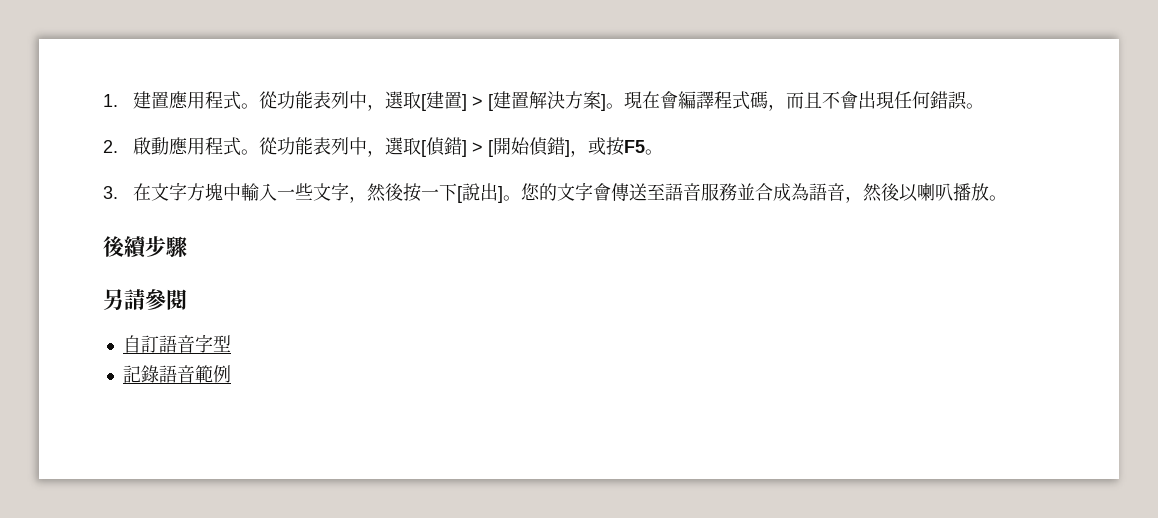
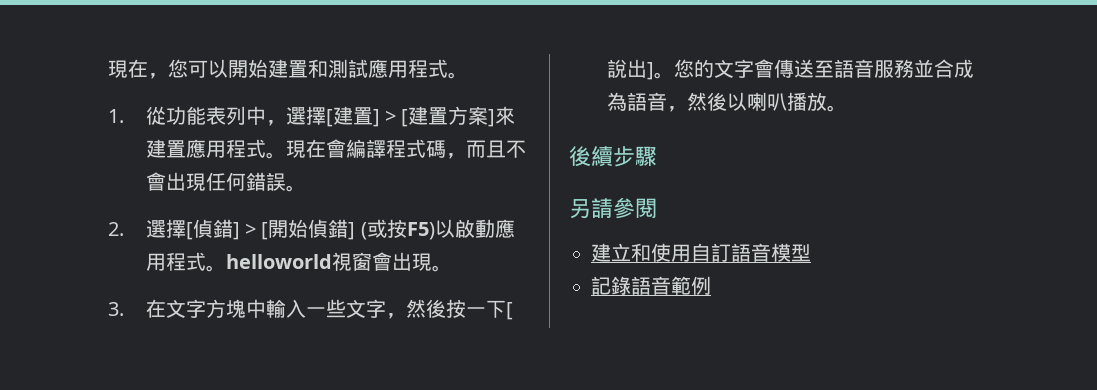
[103,91,422,111] 1.建置應用程式。從功能表列中，選取 -> [108,59,468,79] [108,106,326,126] 現在，您可以開始建置和測試應用程式。 // 1.從功能表列中，選擇
[529,91,566,109] 解決 -> (449, 116) none
(607, 102) none -> [495,106,516,125] [145,139,266,158] 來建置應用程式
[133,137,422,157] 啟動應用程式。從功能表列中，選取 -> [145,219,186,238] 選擇
[570,137,646,157] ，或按F5 -> [360,219,515,240] [145,252,432,272] (或按F5)以啟動應用程式。helloworld視窗會出現
(187, 299) none -> [591,243,691,262] 建立和使用
[194,334,213,353] 字 -> [771,243,791,262] 模

